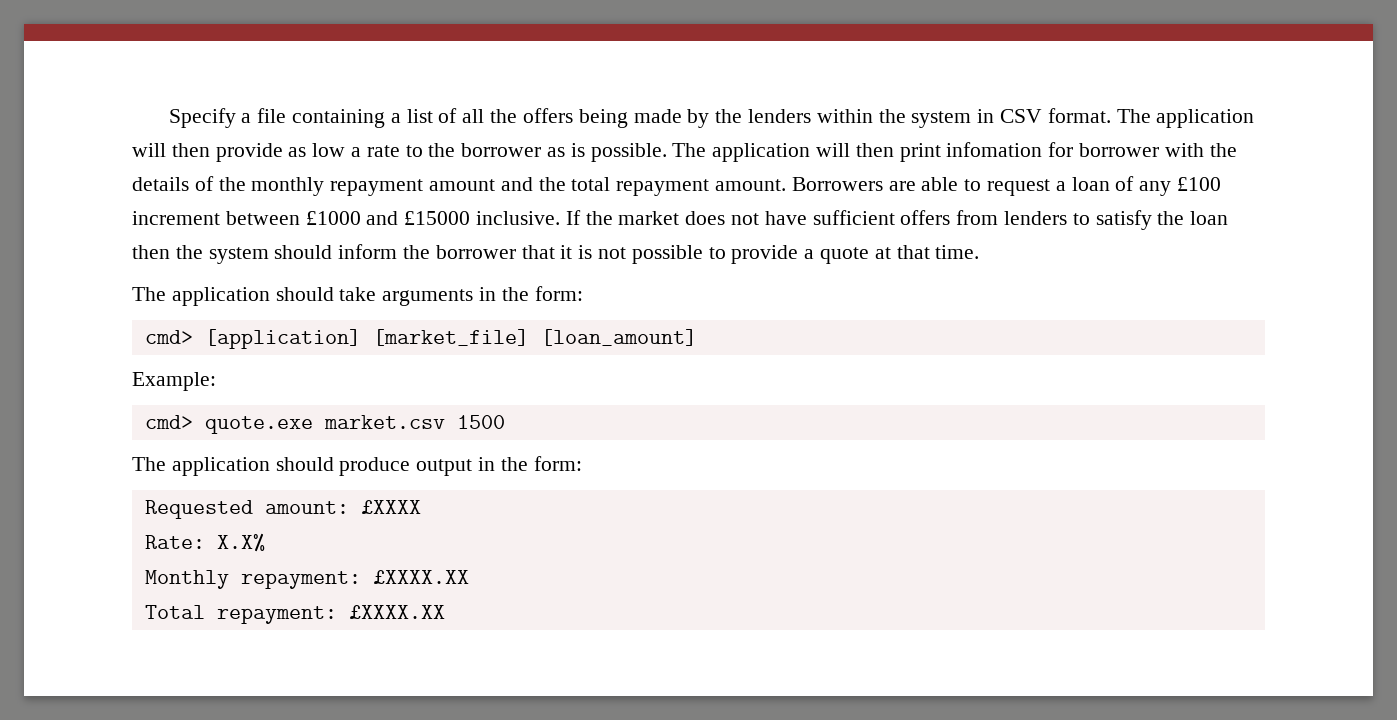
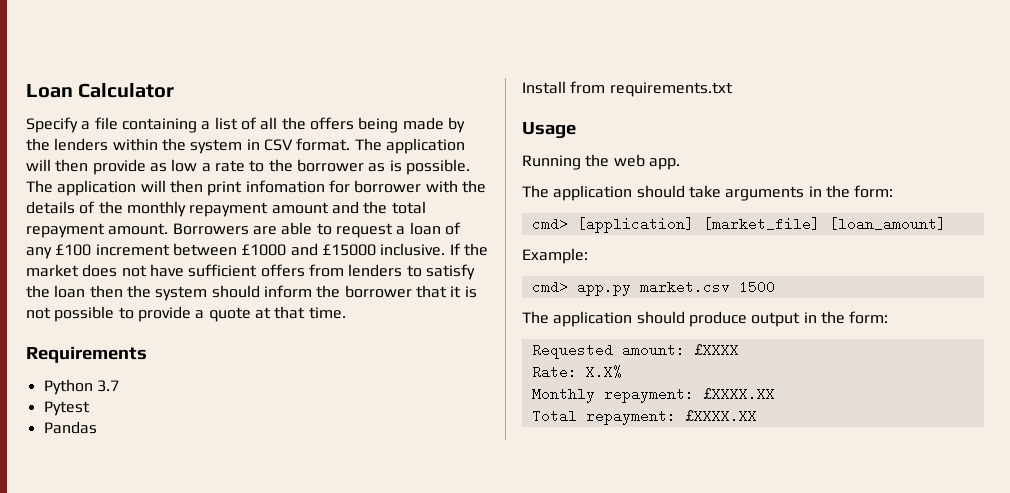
(168, 118) none -> [26,83,175,98] Loan Calculator //
(980, 252) none -> [26,346,147,363] [43,379,119,395] [43,401,90,416] [43,421,97,434] [522,81,733,97] [522,122,576,139] [522,154,680,170] // Requirements // Python 3.7 // Pytest // Pandas // Install from requirements.txt // Usage // Running the web app.
[204,416,313,434] quote.exe -> [576,280,631,296] app.py

